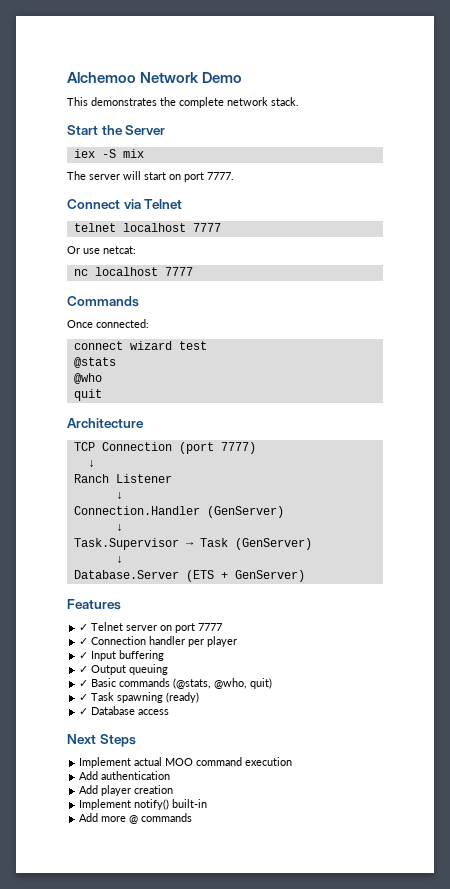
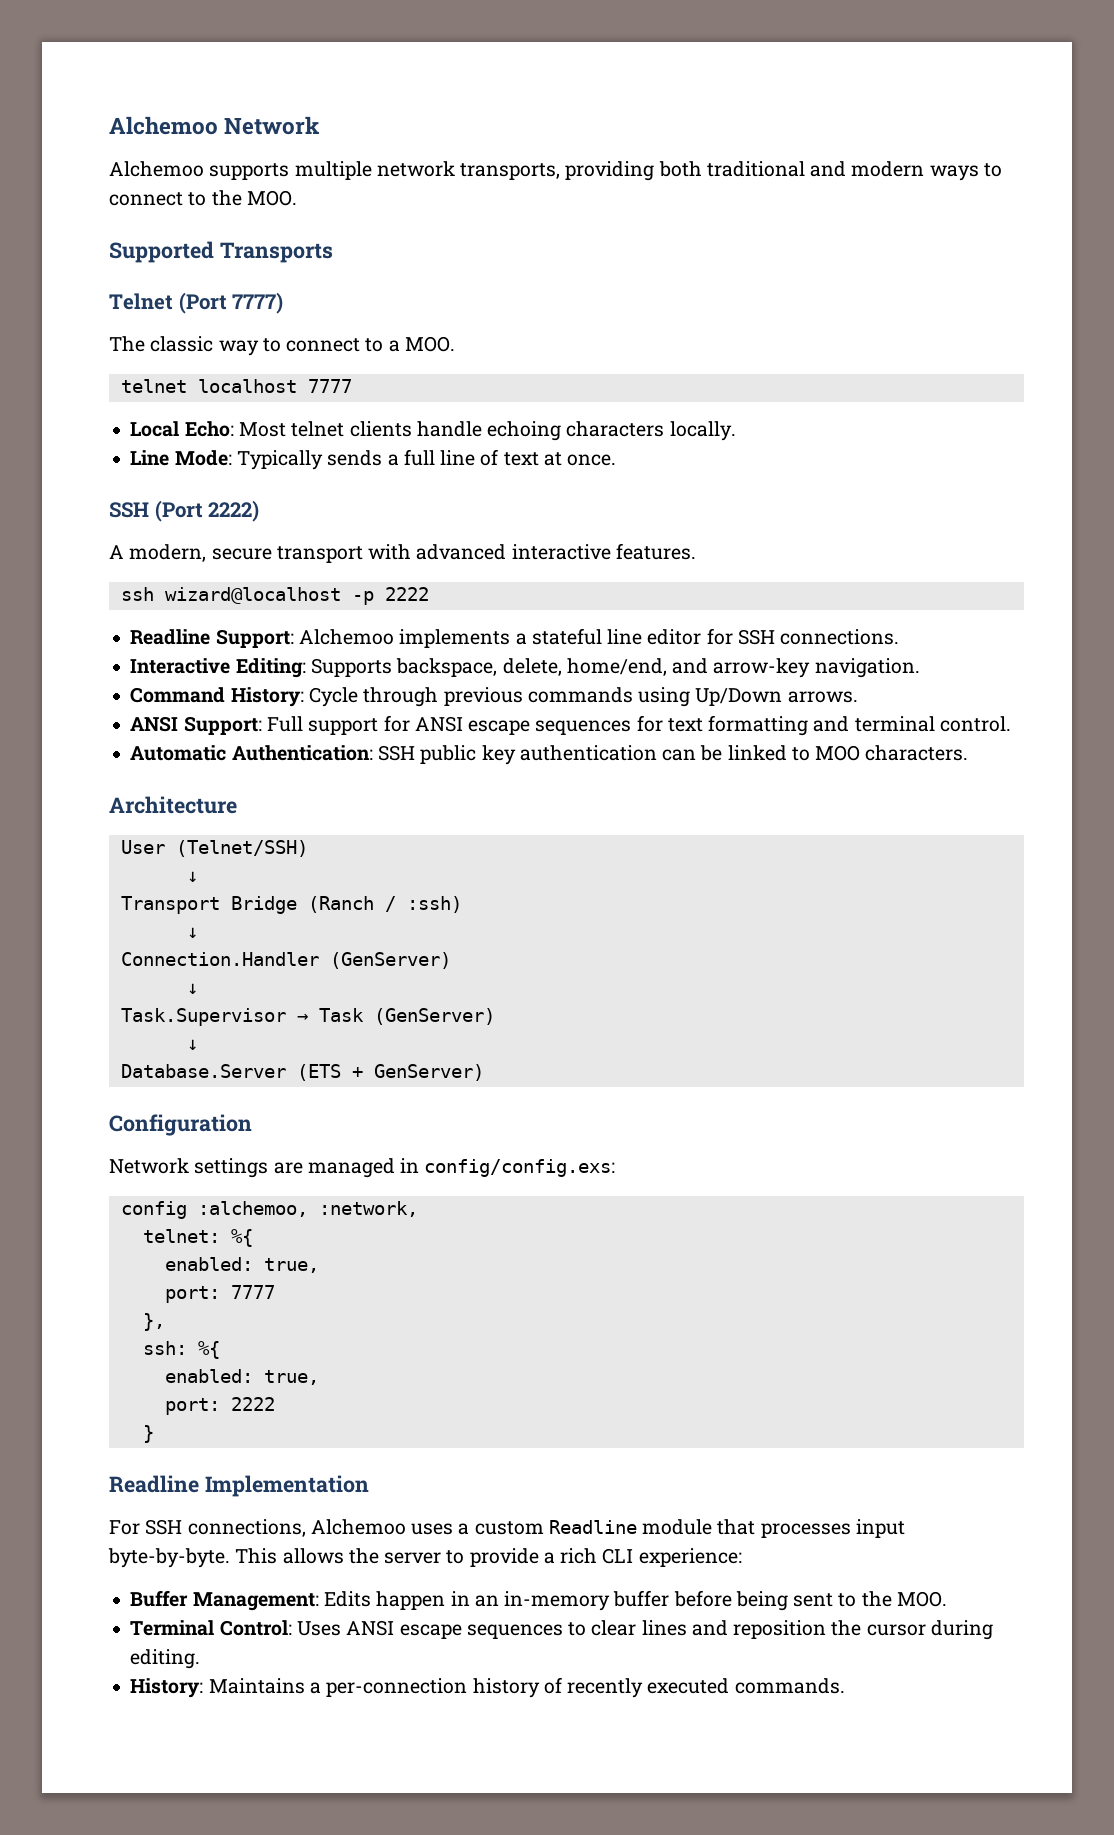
[202,72,243,83] [67,97,299,108] [67,125,166,135] [73,149,144,158] [67,171,234,182] [67,199,183,209] [73,223,221,232] [67,246,136,254] [73,267,193,276] [67,296,139,307] [67,319,149,328] [73,341,207,350] [73,357,116,368] [73,373,102,384] [73,389,102,401] [67,418,144,428] [73,442,256,454] [87,460,95,467] [73,474,172,483] Demo // This demonstrates the complete network stack. // Start the Server // iex -S mix // The server will start on port 7777. // Connect via Telnet // telnet localhost 7777 // Or use netcat: // nc localhost 7777 // Commands // Once connected: // connect wizard test // @stats // @who // quit // Architecture // TCP Connection (port 7777) // ↓ // Ranch Listener -> [109,161,1002,181] [109,190,297,206] [109,241,333,263] [109,292,284,314] [109,336,455,356] [120,379,352,393] [130,421,736,441] [130,449,617,470] [109,500,260,522] [109,543,696,563] [120,587,429,605] [130,628,900,648] [130,658,920,678] [130,687,858,707] [130,715,1011,736] [130,745,969,765] [109,796,237,814] [120,840,308,857] [186,871,198,882] [120,896,462,914] // Alchemoo supports multiple network transports, providing both traditional and modern ways to connect to the MOO. // Supported Transports // Telnet (Port 7777) // The classic way to connect to a MOO. // telnet localhost 7777 // Local Echo: Most telnet clients handle echoing characters locally. // Line Mode: Typically sends a full line of text at once. // SSH (Port 2222) // A modern, secure transport with advanced interactive features. // ssh wizard@localhost -p 2222 // Readline Support: Alchemoo implements a stateful line editor for SSH connections. // Interactive Editing: Supports backspace, delete, home/end, and arrow-key navigation. // Command History: Cycle through previous commands using Up/Down arrows. // ANSI Support: Full support for ANSI escape sequences for text formatting and terminal control. // Automatic Authentication: SSH public key authentication can be linked to MOO characters. // Architecture // User (Telnet/SSH) // ↓ // Transport Bridge (Ranch / :ssh)
[67,599,121,610] [79,622,223,633] [79,636,238,647] [79,650,165,661] [79,664,169,675] [79,678,273,689] [79,692,200,703] [79,706,170,715] [67,734,136,747] [79,757,293,768] [79,771,171,780] [79,785,174,796] [79,799,208,810] [79,813,193,824] Features // ✓ Telnet server on port 7777 // ✓ Connection handler per player // ✓ Input buffering // ✓ Output queuing // ✓ Basic commands (@stats, @who, quit) // ✓ Task spawning (ready) // ✓ Database access // Next Steps // Implement actual MOO command execution // Add authentication // Add player creation // Implement notify() built-in // Add more @ commands -> [109,1114,252,1136] [109,1158,616,1178] [120,1201,418,1219] [142,1229,253,1247] [164,1257,319,1273] [164,1285,275,1303] [142,1313,165,1331] [142,1341,220,1359] [164,1369,319,1385] [164,1397,275,1415] [142,1425,154,1443] [109,1475,369,1497] [109,1519,905,1538] [108,1548,742,1568] [130,1590,947,1611] [130,1620,993,1640] [130,1649,201,1669] [130,1677,845,1698] Configuration // Network settings are managed in config/config.exs: // config :alchemoo, :network, // telnet: %{ // enabled: true, // port: 7777 // }, // ssh: %{ // enabled: true, // port: 2222 // } // Readline Implementation // For SSH connections, Alchemoo uses a custom Readline module that processes input byte-by-byte. This allows the server to provide a rich CLI experience: // Buffer Management: Edits happen in an in-memory buffer before being sent to the MOO. // Terminal Control: Uses ANSI escape sequences to clear lines and reposition the cursor during editing. // History: Maintains a per-connection history of recently executed commands.

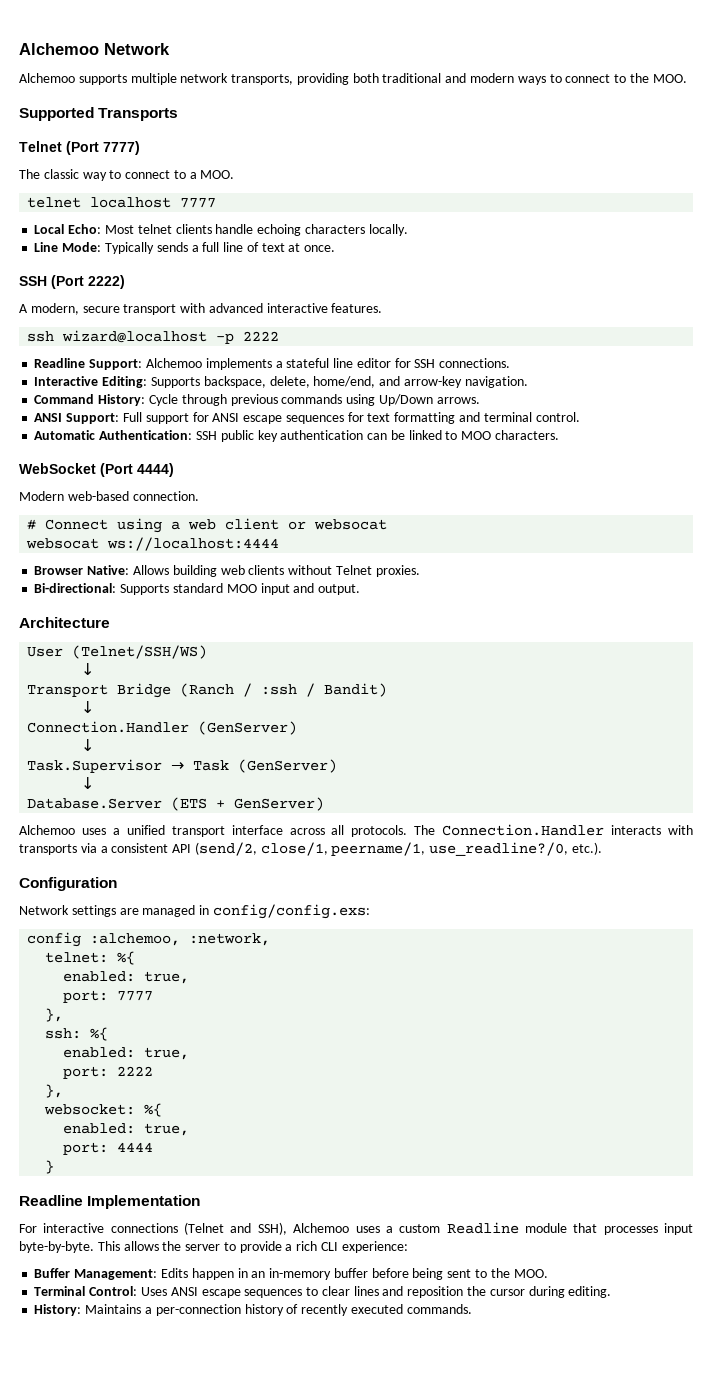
(969, 753) none -> [19,463,174,477] [19,491,199,501] [27,518,388,533] [26,537,280,551] [34,565,420,577] [34,583,361,595] // WebSocket (Port 4444) // Modern web-based connection. // # Connect using a web client or websocat // websocat ws://localhost:4444 // Browser Native: Allows building web clients without Telnet proxies. // Bi-directional: Supports standard MOO input and output.
[175,840,308,857] (Telnet/SSH) -> [72,645,208,659] (Telnet/SSH/WS)
[406,896,462,913] :ssh) -> [261,683,388,697] :ssh / Bandit)
(484, 1072) none -> [19,824,693,837] [19,842,603,856] // Alchemoo uses a unified transport interface across all protocols. The Connection.Handler interacts with transports via a consistent API (send/2, close/1, peername/1, use_readline?/0, etc.).
(275, 1404) none -> [45,1084,64,1098] [44,1103,163,1117] [63,1123,190,1136] [63,1142,154,1155] // }, // websocket: %{ // enabled: true, // port: 4444
[145,1519,306,1537] SSH connections, -> [43,1222,287,1235] interactive connections (Telnet and SSH),

